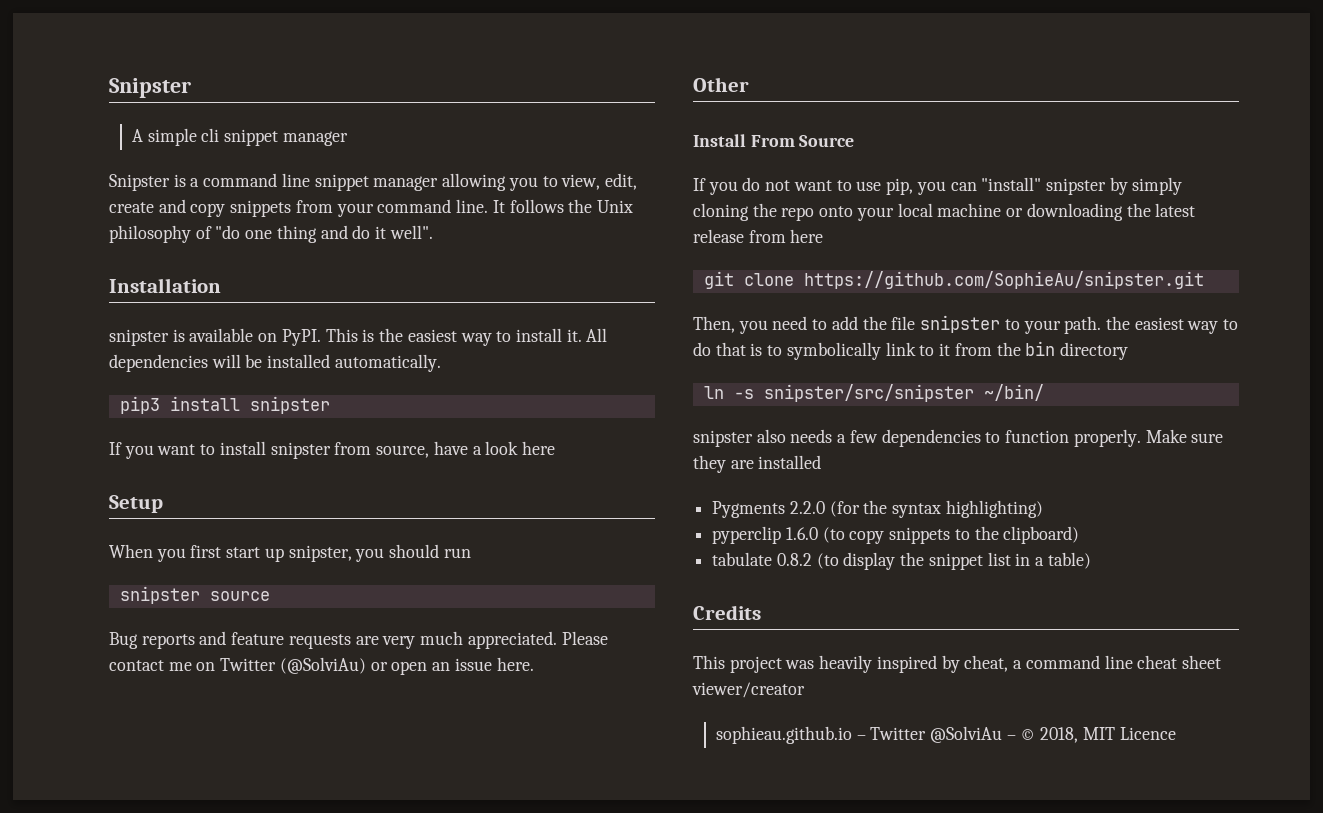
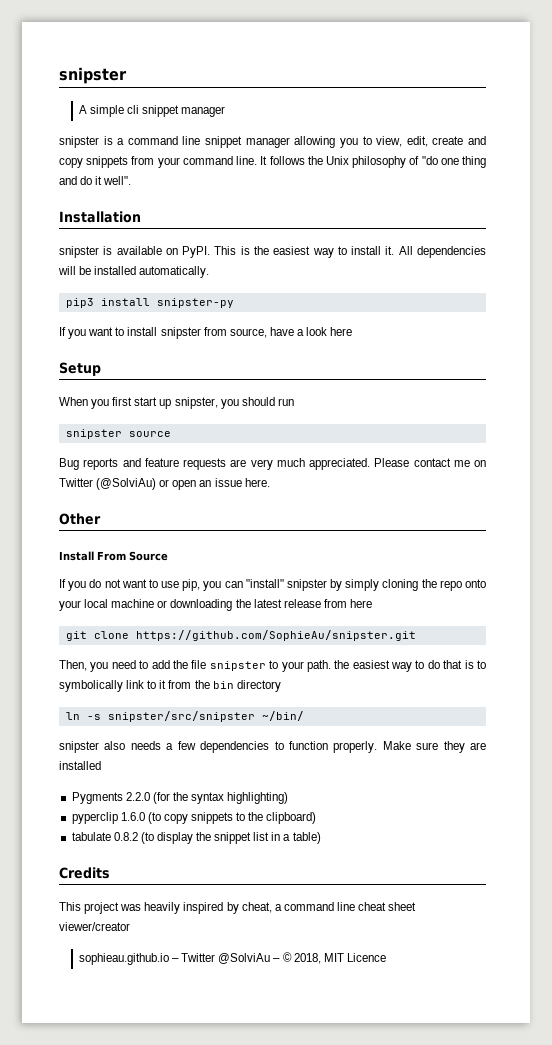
[109,78,191,98] Snipster -> [59,67,127,84] snipster
[109,174,170,191] Snipster -> [59,136,99,148] snipster
[249,396,330,414] snipster -> [156,298,234,308] snipster-py

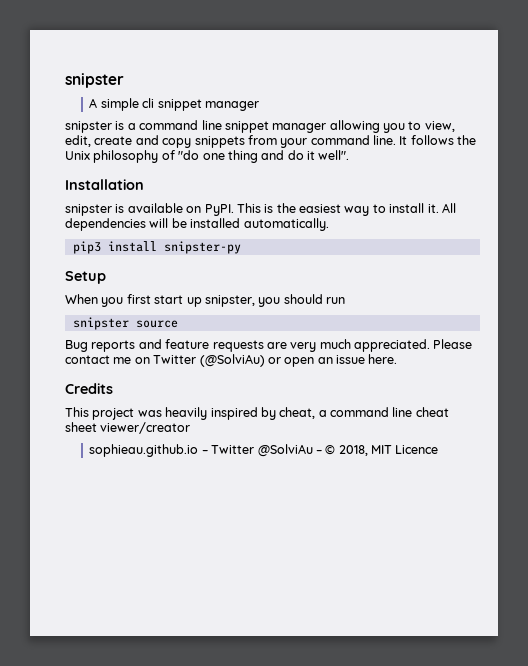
[59,327,353,339] // If you want to install snipster from source, have a look here -> (241, 247) none
[59,513,101,525] [59,551,168,561] [59,579,487,591] [59,599,372,611] [65,630,416,641] [59,660,487,672] [59,680,281,692] [65,711,304,722] [59,741,487,753] [59,761,101,770] [71,792,289,804] [71,812,317,824] [71,832,321,844] // Other // Install From Source // If you do not want to use pip, you can "install" snipster by simply cloning the repo onto your local machine or downloading the latest release from here // git clone https://github.com/SophieAu/snipster.git // Then, you need to add the file snipster to your path. the easiest way to do that is to symbolically link to it from the bin directory // ln -s snipster/src/snipster ~/bin/ // snipster also needs a few dependencies to function properly. Make sure they are installed // Pygments 2.2.0 (for the syntax highlighting) // pyperclip 1.6.0 (to copy snippets to the clipboard) // tabulate 0.8.2 (to display the snippet list in a table) -> (398, 359) none

